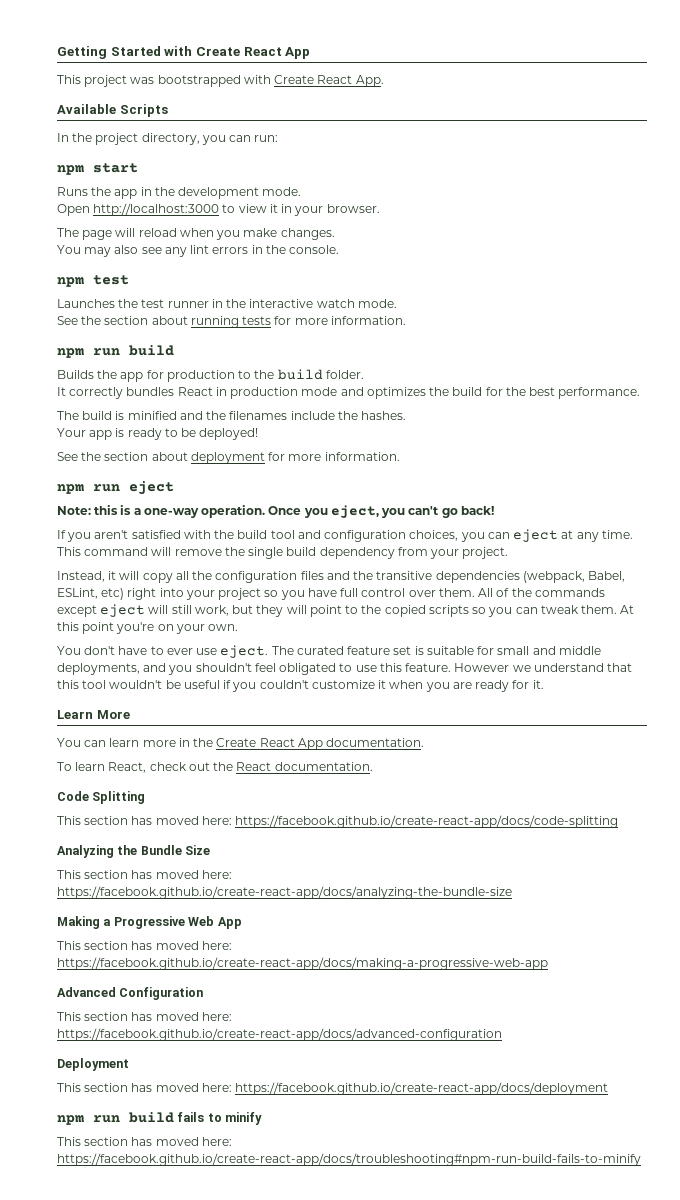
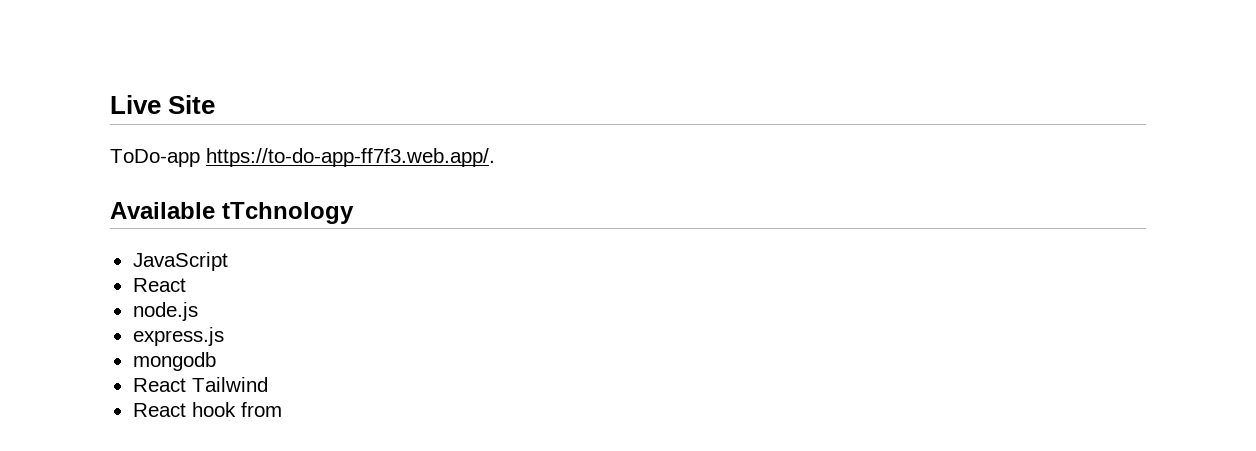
[57,46,311,59] [57,75,384,87] [57,104,168,117] [57,133,279,145] [57,163,138,175] [57,187,302,199] [57,203,380,216] [57,228,335,240] [57,245,340,257] [57,275,129,287] [57,299,397,308] [57,316,406,328] [57,345,174,358] [57,369,364,382] [57,387,641,399] [57,411,407,420] [57,428,259,440] [57,452,400,464] [57,481,174,495] [57,505,494,518] [57,529,633,542] [57,547,509,559] [57,571,626,583] [57,588,605,600] [57,604,635,617] [57,622,239,634] [57,645,601,658] [57,663,633,675] [57,680,544,692] [57,710,130,719] [57,738,425,750] [57,762,373,773] [57,791,146,804] [57,815,619,828] [57,845,211,858] [57,870,232,879] [57,886,512,899] [57,916,242,929] [57,941,232,950] [57,957,548,970] [57,987,204,1000] [57,1012,232,1021] [57,1028,502,1041] [57,1058,129,1071] [57,1082,609,1095] [57,1112,263,1125] [57,1137,232,1146] [57,1153,641,1166] Getting Started with Create React App // This project was bootstrapped with Create React App. // Available Scripts // In the project directory, you can run: // npm start // Runs the app in the development mode. // Open http://localhost:3000 to view it in your browser. // The page will reload when you make changes. // You may also see any lint errors in the console. // npm test // Launches the test runner in the interactive watch mode. // See the section about running tests for more information. // npm run build // Builds the app for production to the build folder. // It correctly bundles React in production mode and optimizes the build for the best performance. // The build is minified and the filenames include the hashes. // Your app is ready to be deployed! // See the section about deployment for more information. // npm run eject // Note: this is a one-way operation. Once you eject, you can't go back! // If you aren't satisfied with the build tool and configuration choices, you can eject at any time. This command will remove the single build dependency from your project. // Instead, it will copy all the configuration files and the transitive dependencies (webpack, Babel, ESLint, etc) right into your project so you have full control over them. All of the commands except eject will still work, but they will point to the copied scripts so you can tweak them. At this point you're on your own. // You don't have to ever use eject. The curated feature set is suitable for small and middle deployments, and you shouldn't feel obligated to use this feature. However we understand that this tool wouldn't be useful if you couldn't customize it when you are ready for it. // Learn More // You can learn more in the Create React App documentation. // To learn React, check out the React documentation. // Code Splitting // This section has moved here: https://facebook.github.io/create-react-app/docs/code-splitting // Analyzing the Bundle Size // This section has moved here: https://facebook.github.io/create-react-app/docs/analyzing-the-bundle-size // Making a Progressive Web App // This section has moved here: https://facebook.github.io/create-react-app/docs/making-a-progressive-web-app // Advanced Configuration // This section has moved here: https://facebook.github.io/create-react-app/docs/advanced-configuration // Deployment // This section has moved here: https://facebook.github.io/create-react-app/docs/deployment // npm run build fails to minify // This section has moved here: https://facebook.github.io/create-react-app/docs/troubleshooting#npm-run-build-fails-to-minify -> [110,95,216,114] [110,148,495,167] [110,202,354,224] [132,252,228,271] [132,278,186,292] [132,302,198,321] [132,327,224,346] [132,352,216,371] [132,377,268,392] [132,402,282,417] Live Site // ToDo-app https://to-do-app-ff7f3.web.app/. // Available tTchnology // JavaScript // React // node.js // express.js // mongodb // React Tailwind // React hook from

